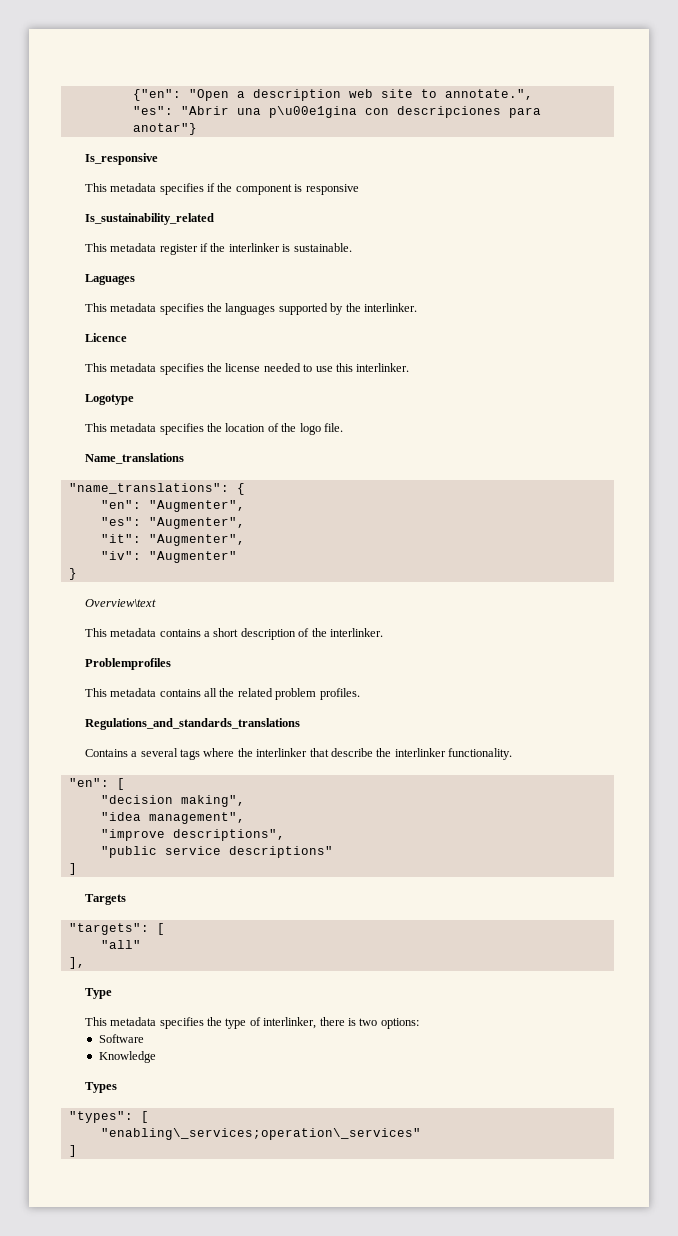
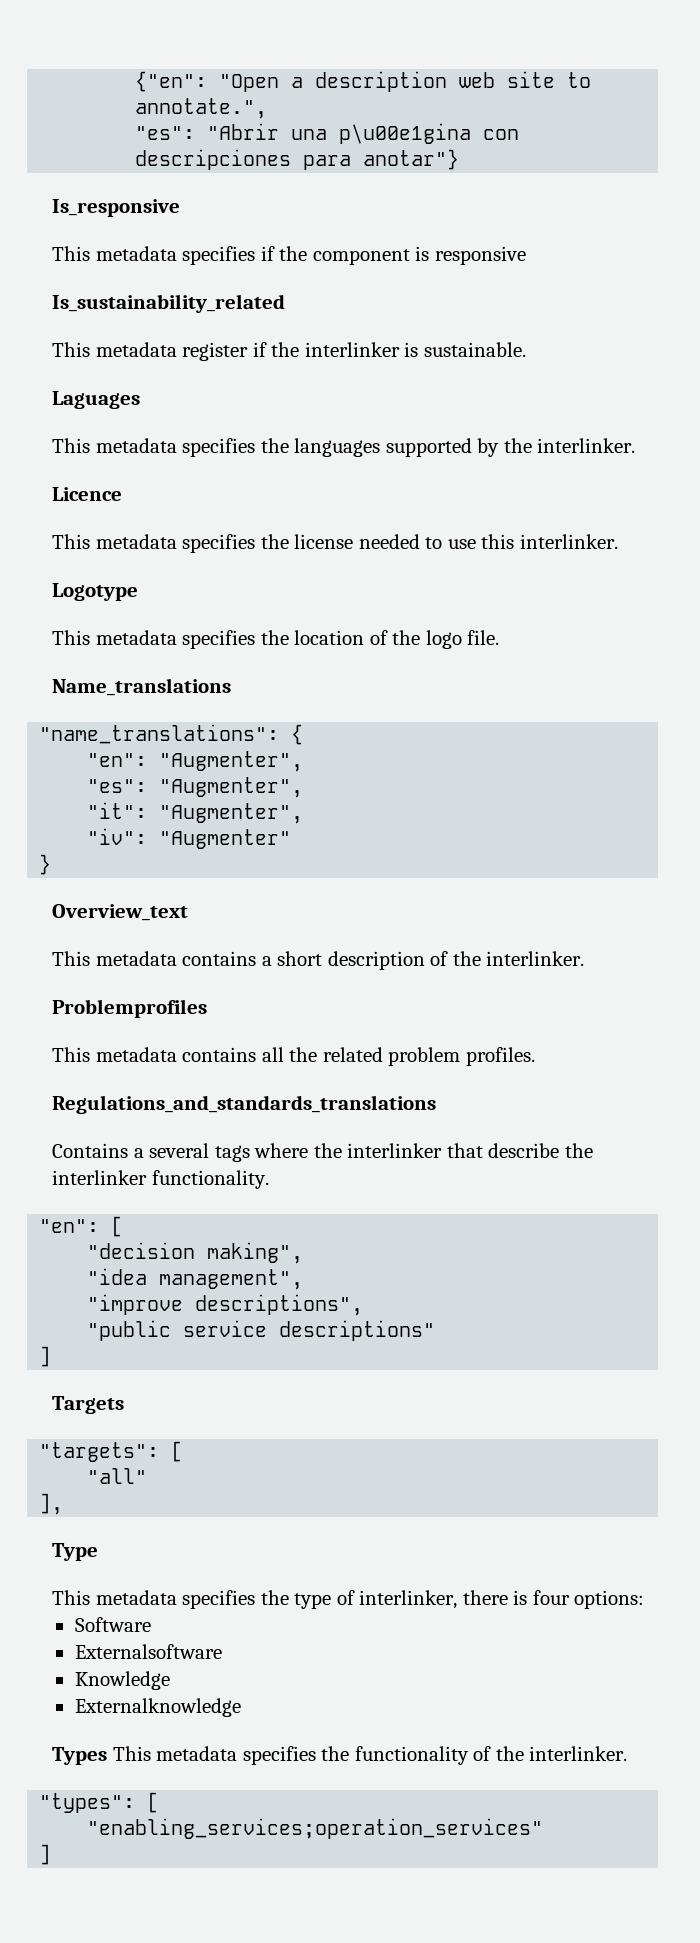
[84,599,156,607] Overview\text -> [52,904,189,921] Overview_text
[359,1018,378,1026] two -> [532,1590,570,1605] four
(144, 1038) none -> [74,1644,222,1659] // Externalsoftware
(156, 1057) none -> [74,1698,241,1717] // Externalknowledge
(117, 1087) none -> [112,1746,628,1765] This metadata specifies the functionality of the interlinker.
[100,1128,421,1140] "enabling\_services;operation\_services" -> [87,1818,544,1839] "enabling_services;operation_services"

